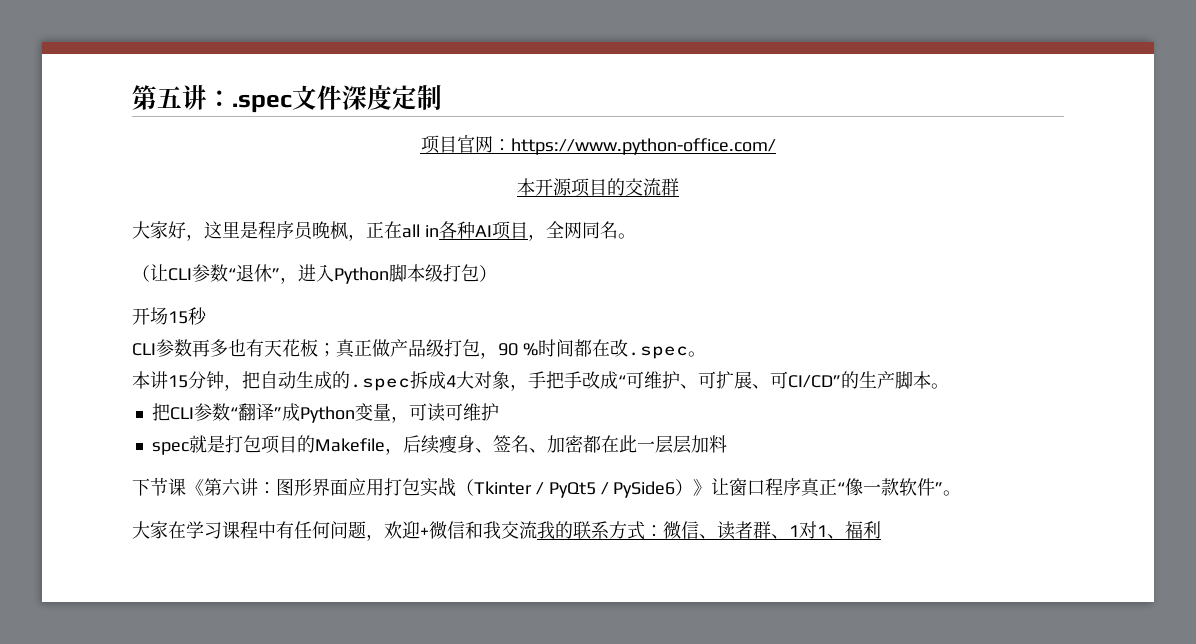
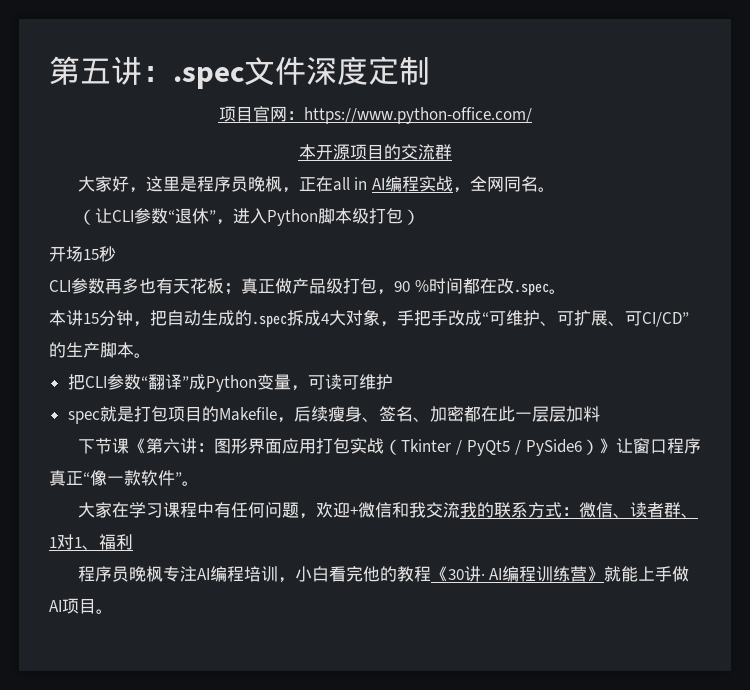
[438,221,528,240] 各种AI项目 -> [371,176,453,192] AI编程实战
(881, 530) none -> [77,566,690,583] [49,598,113,614] // 程序员晚枫专注AI编程培训，小白看完他的教程《30讲· AI编程训练营》就能上手做AI项目。

